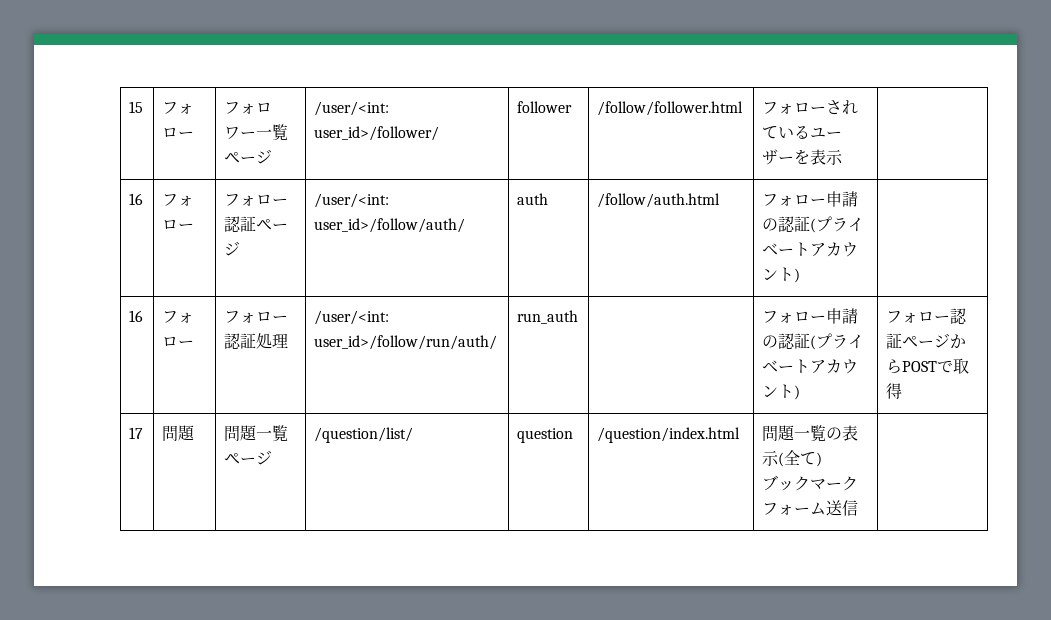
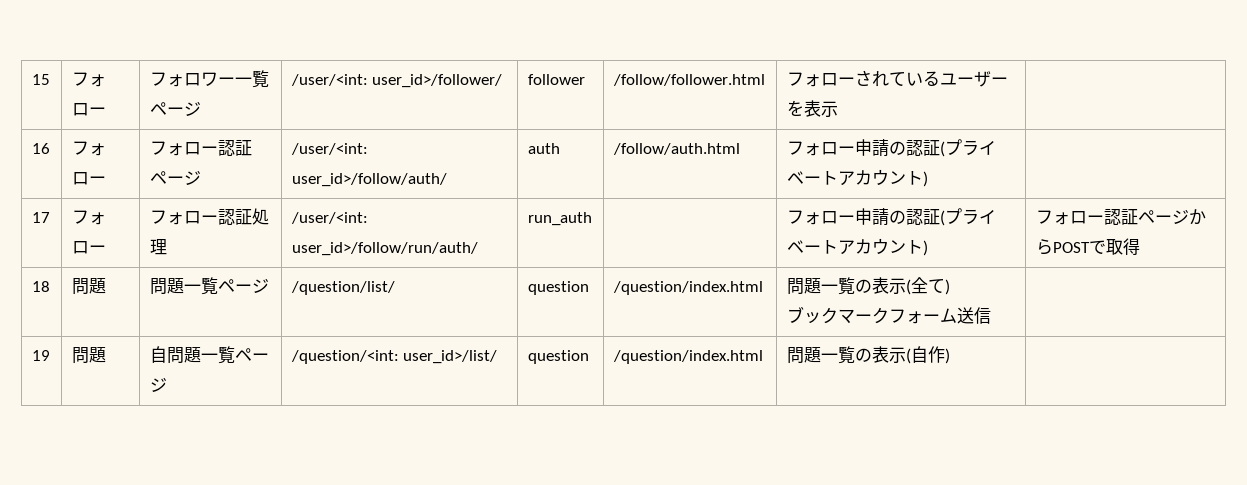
[129,310,144,322] 16 -> [31,212,50,223] 17
[129,427,144,439] 17 -> [31,281,50,292] 18
(859, 508) none -> [31,350,50,361] [71,347,106,364] [149,346,269,364] [149,377,167,392] [290,350,498,364] [527,350,589,364] [612,350,763,364] [786,346,950,364] // 19 | 問題 | 自問題一覧ページ | /question/<int: user_id>/list/ | question | /question/index.html | 問題一覧の表示(自作) |

